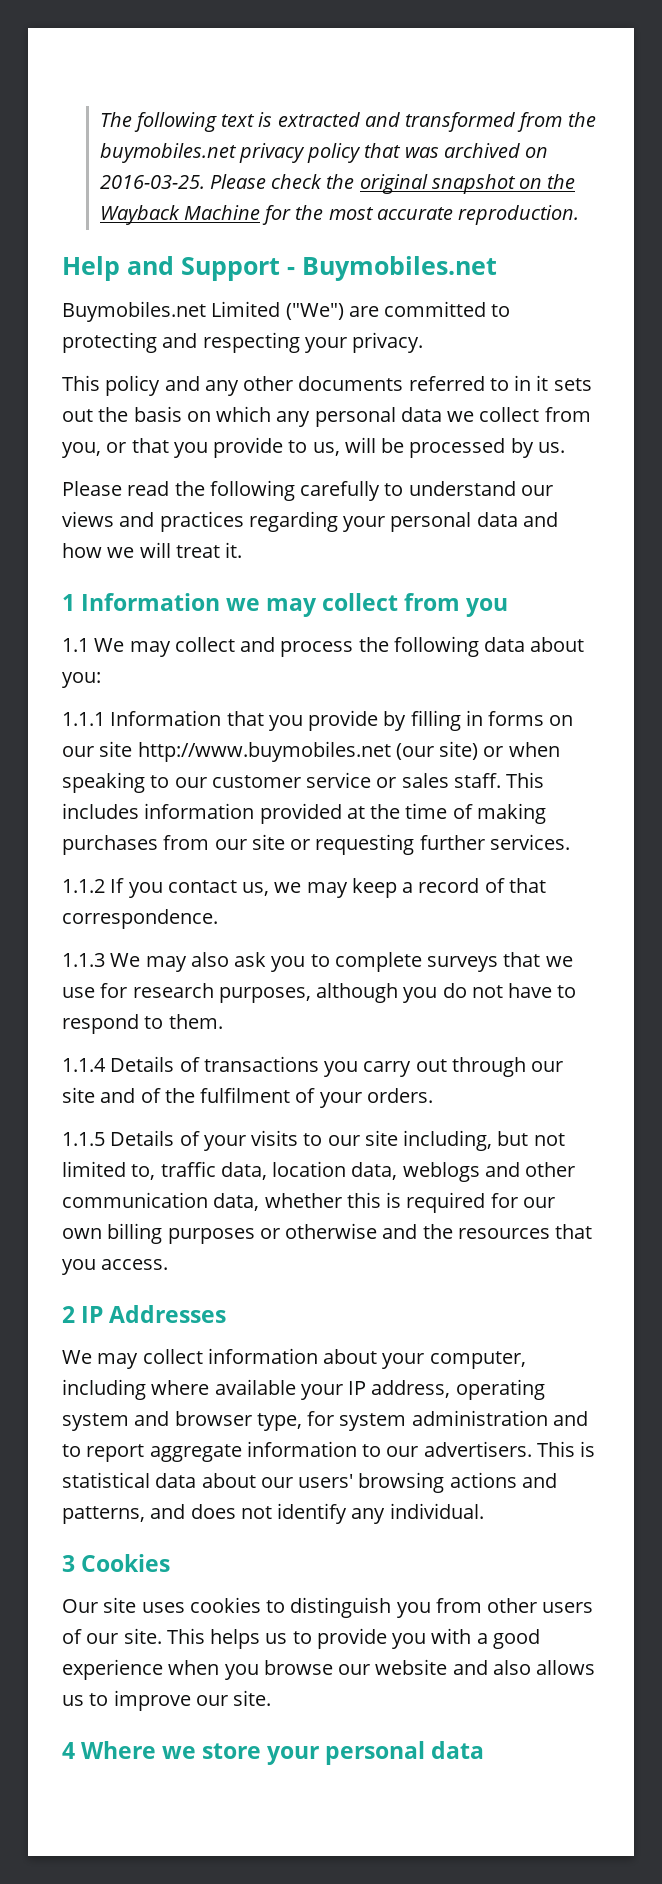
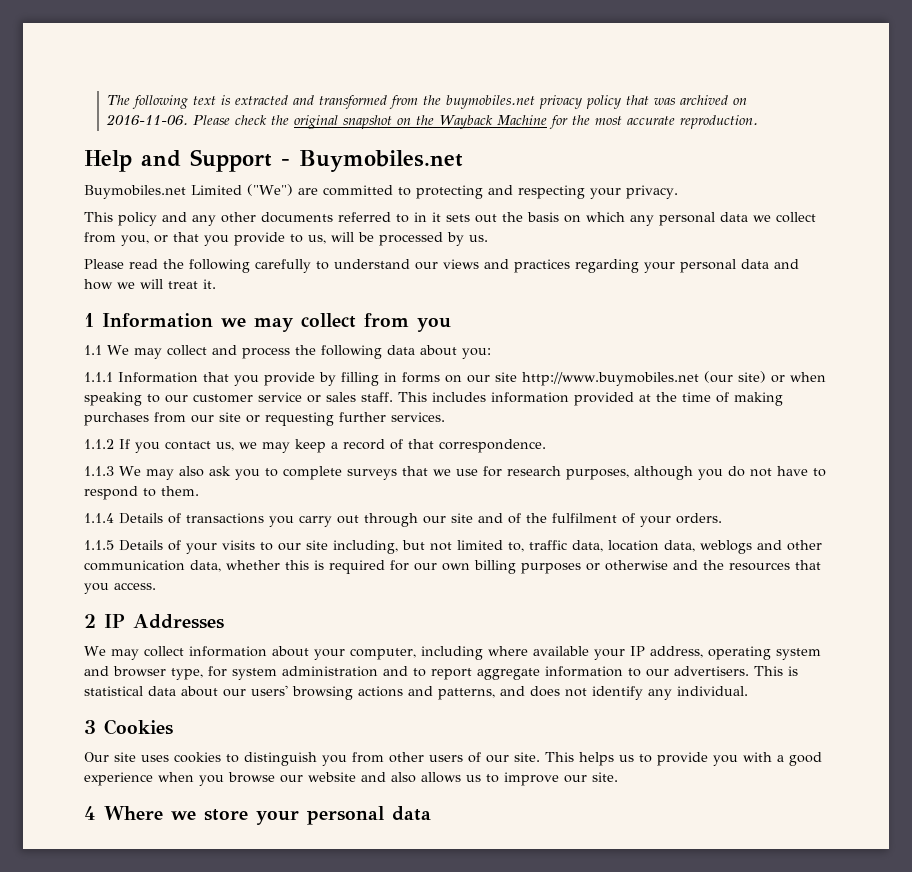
[99,175,205,189] 2016-03-25. -> [106,114,189,125] 2016-11-06.

